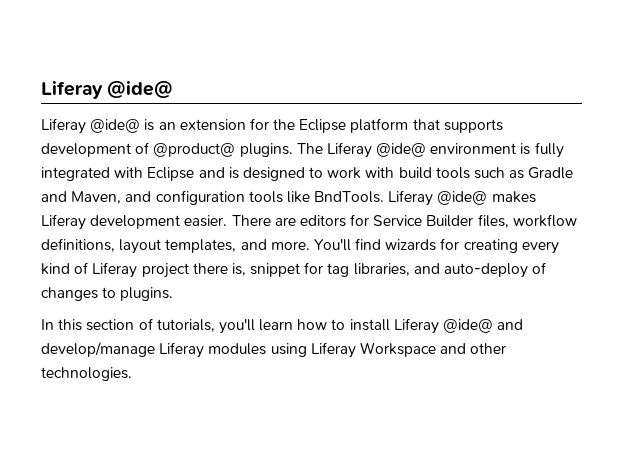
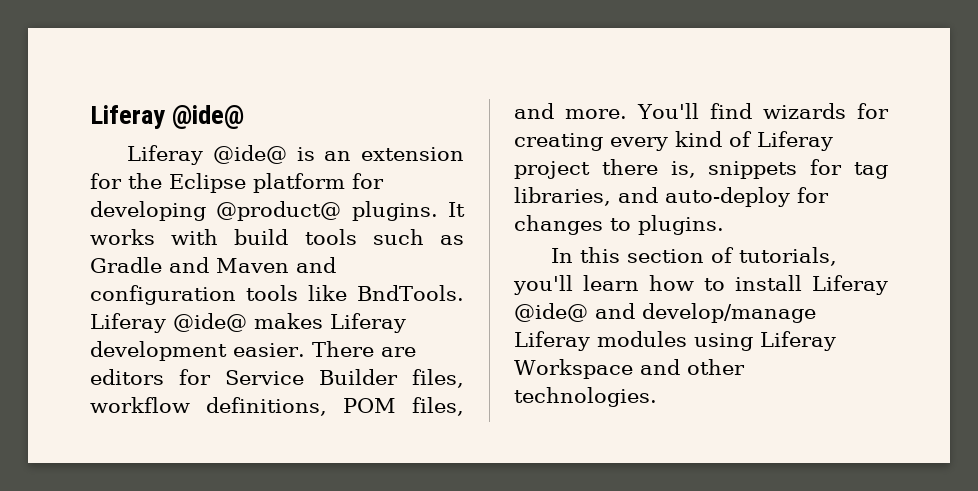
[412,119,503,133] [41,142,564,158] [41,167,362,181] that supports development of @product@ plugins. The Liferay @ide@ environment is fully integrated with Eclipse and is designed to work -> [352,173,384,189] [90,201,465,221] [90,229,155,245] for developing @product@ plugins. It works
[71,191,122,204] Maven, -> [216,258,289,273] Maven
[119,239,237,254] layout templates, -> [343,397,464,416] POM files,
[250,263,301,277] snippet -> [708,161,798,179] snippets
[532,262,547,274] of -> [797,187,829,203] for

